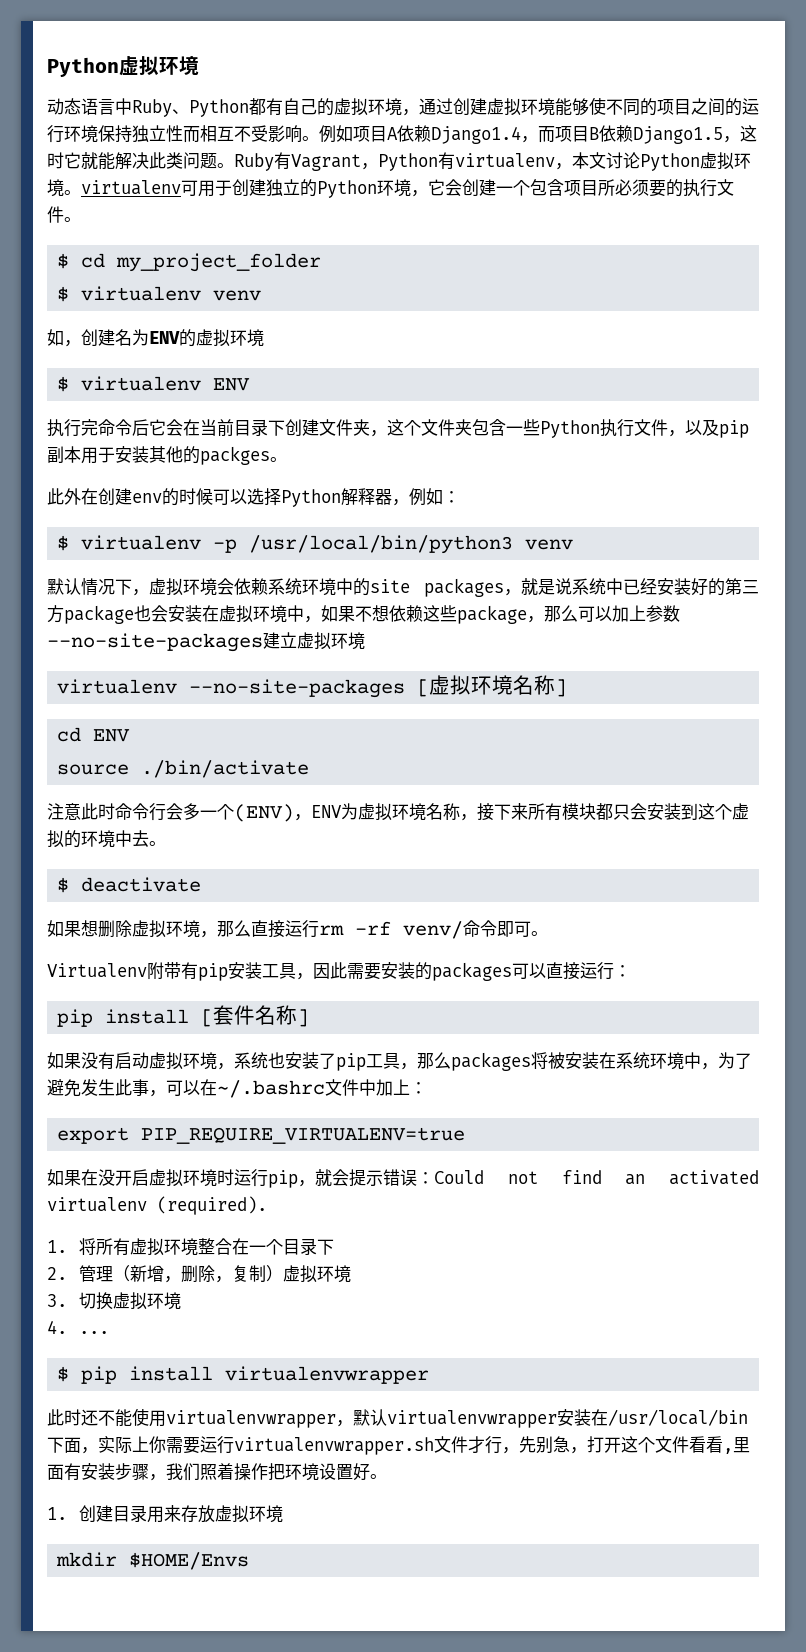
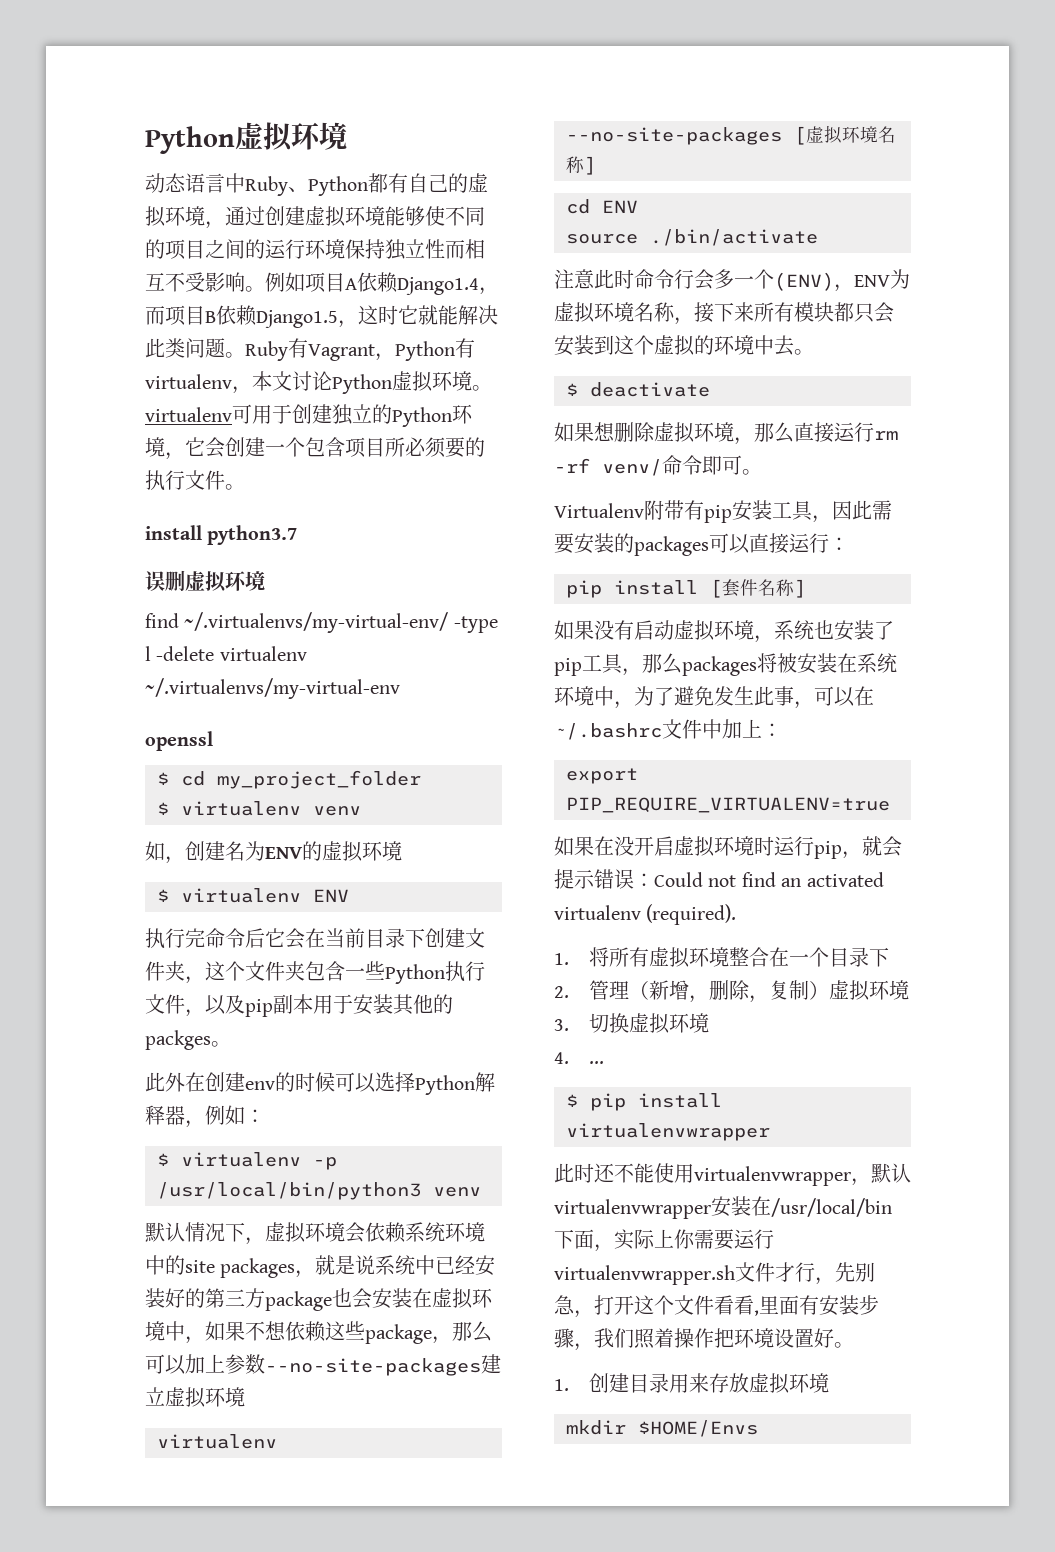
(81, 219) none -> [145,525,298,545] [145,570,265,592] [145,612,498,633] [145,646,307,661] [145,678,400,699] [145,731,213,751] // install python3.7 // 误删虚拟环境 // find ~/.virtualenvs/my-virtual-env/ -type l -delete virtualenv ~/.virtualenvs/my-virtual-env // openssl

